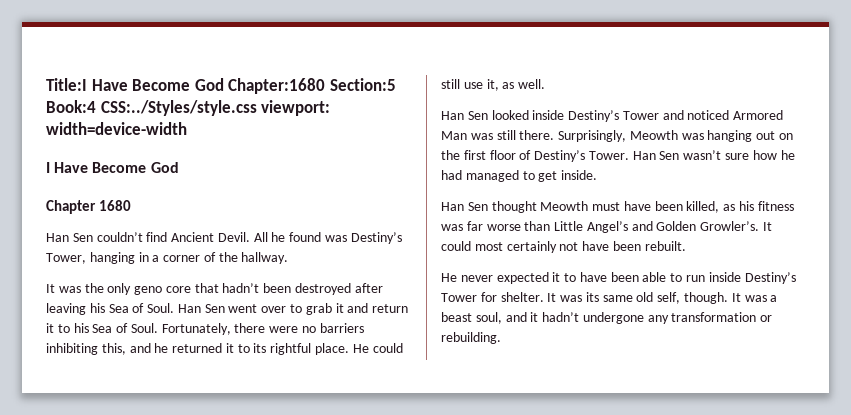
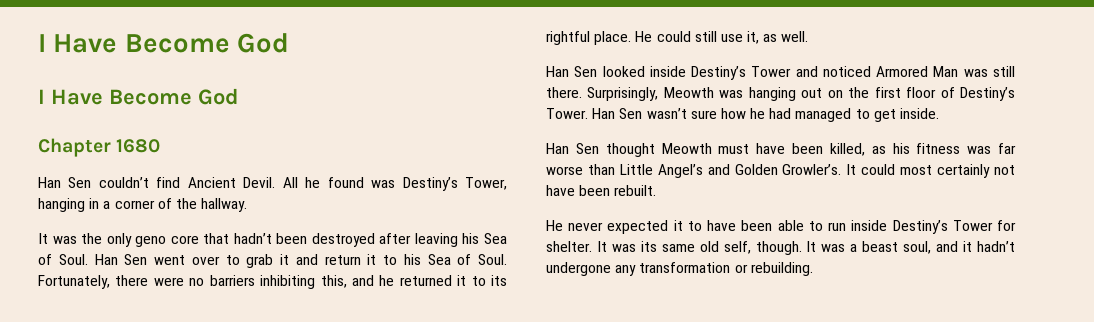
[46,78,396,94] [46,100,331,116] [46,122,187,135] Title:I Have Become God Chapter:1680 Section:5 Book:4 CSS:../Styles/style.css viewport: width=device-width -> [38,33,290,53] I Have Become God

